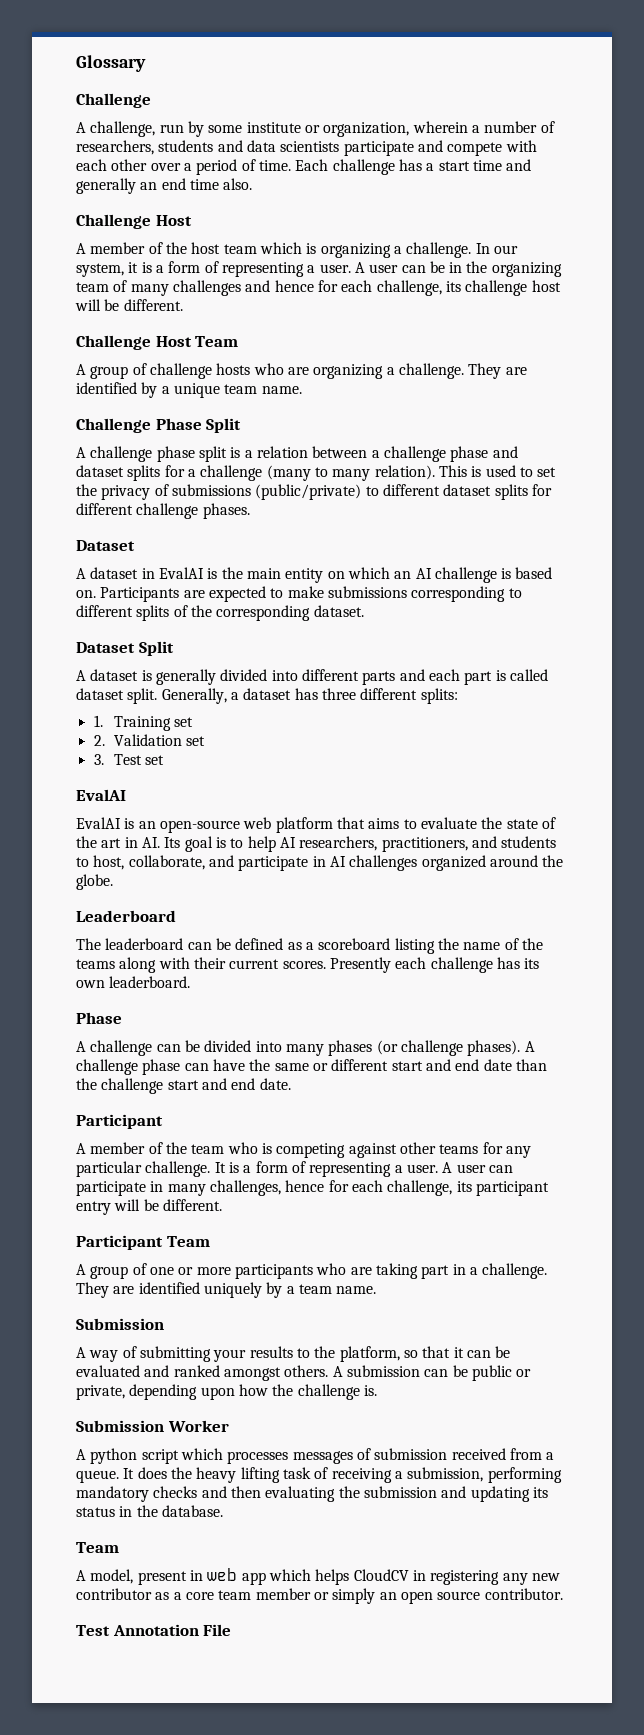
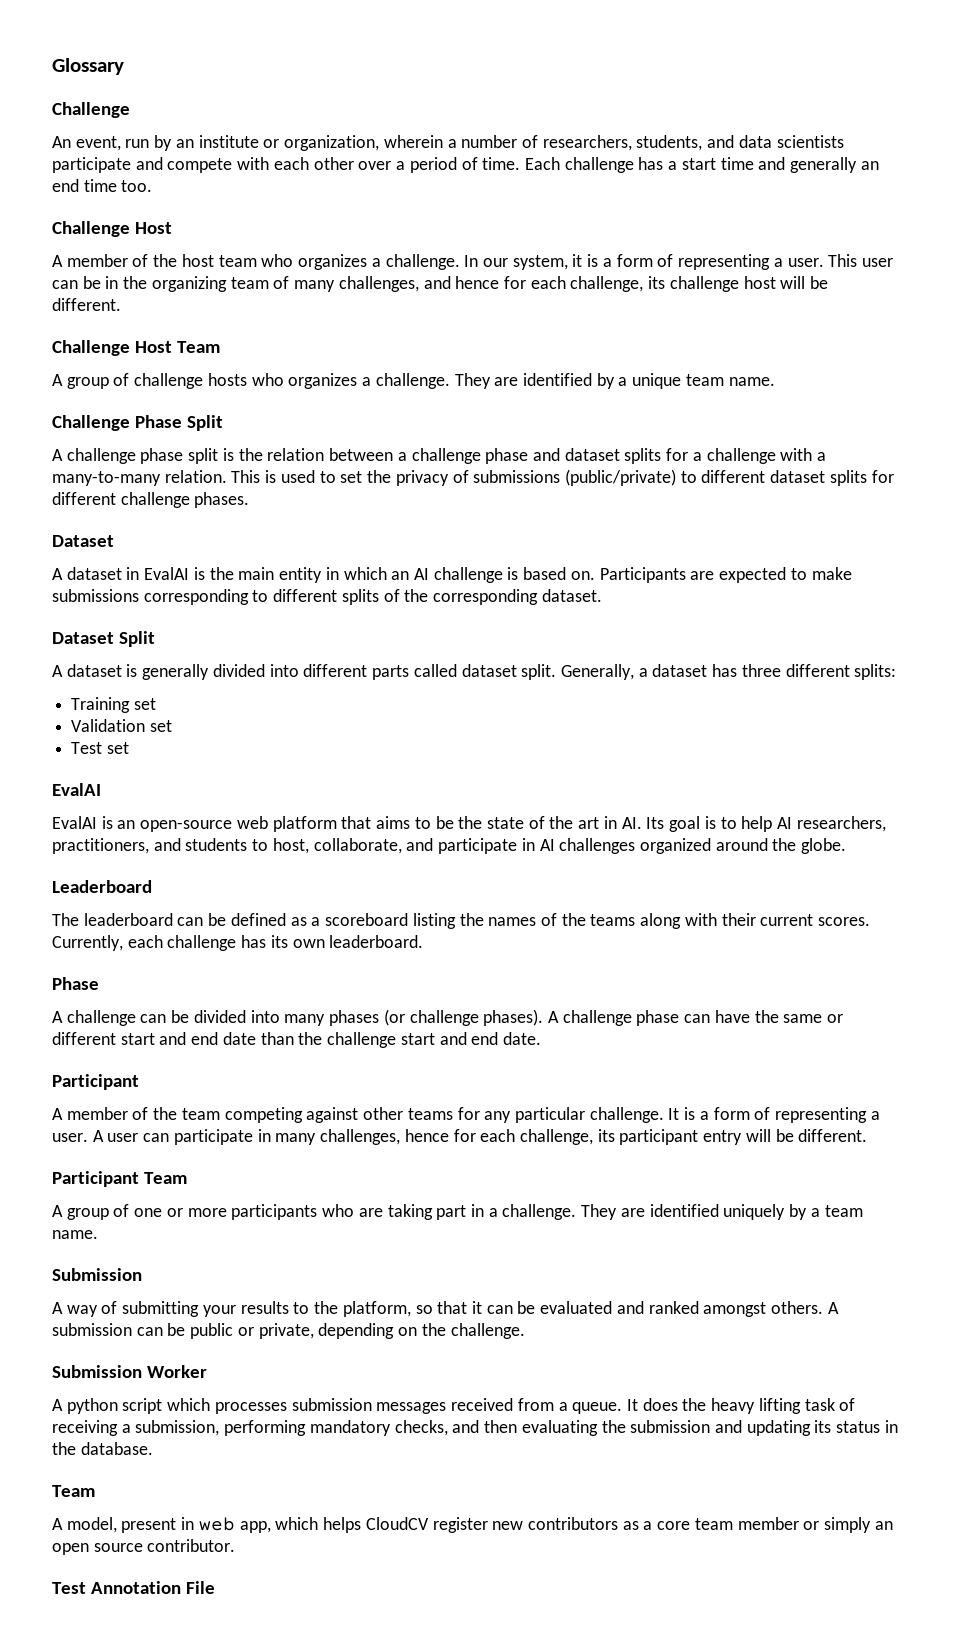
[76,121,156,137] A challenge, -> [52,136,121,151] An event,
[208,125,243,133] some -> [175,139,194,148] an
[158,140,214,152] students -> [636,135,703,151] students,
[223,178,253,190] also. -> [121,180,153,192] too.
[259,242,391,258] which is organizing -> [261,254,368,270] who organizes
[354,262,365,273] A -> [828,254,858,267] This
[172,280,241,296] challenges -> [338,276,419,292] challenges,
[287,364,384,379] are organizing -> [288,373,358,389] organizes
[244,450,253,458] a -> [238,448,263,461] the
[266,465,435,481] (many to many relation). -> [780,448,827,461] [52,470,227,486] with a many-to-many relation.
[327,571,345,579] on -> [325,567,339,580] in
[399,669,506,685] and each part is -> (410, 672) none
[93,715,103,727] 1. -> (897, 672) none
[93,735,105,746] 2. -> (156, 704) none
[93,754,104,765] 3. -> (172, 726) none
[420,817,477,829] evaluate -> [435,816,454,829] be
[463,942,501,950] name -> [488,917,537,926] names
[329,957,391,973] Presently -> [52,935,123,951] Currently,
[227,1142,272,1154] who is -> (220, 1114) none
[200,1384,377,1400] upon how the challenge is. -> [398,1323,525,1339] on the challenge.
[292,1448,448,1464] messages of submission -> [291,1398,447,1414] submission messages
[153,1486,198,1498] checks -> [394,1420,448,1436] checks,
[241,1572,266,1585] app -> [239,1521,271,1533] app,
[412,1570,560,1585] [76,1588,152,1600] in registering any new contributor -> [432,1517,618,1533] register new contributors

